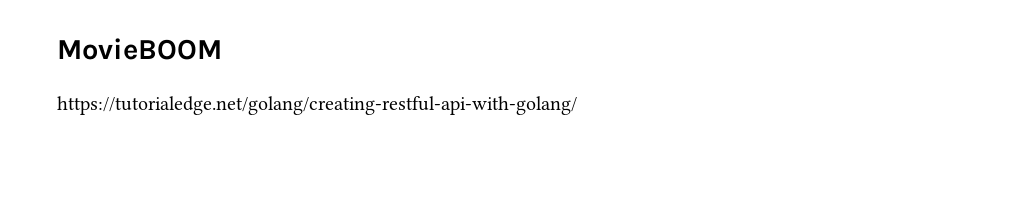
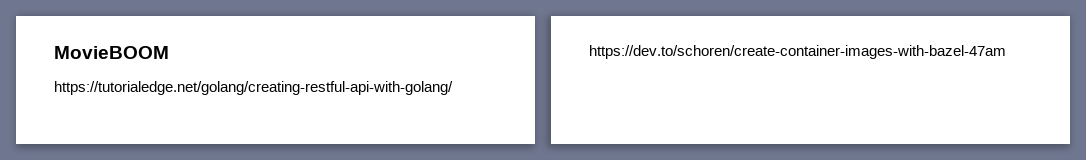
(577, 105) none -> [589,45,1006,59] https://dev.to/schoren/create-container-images-with-bazel-47am

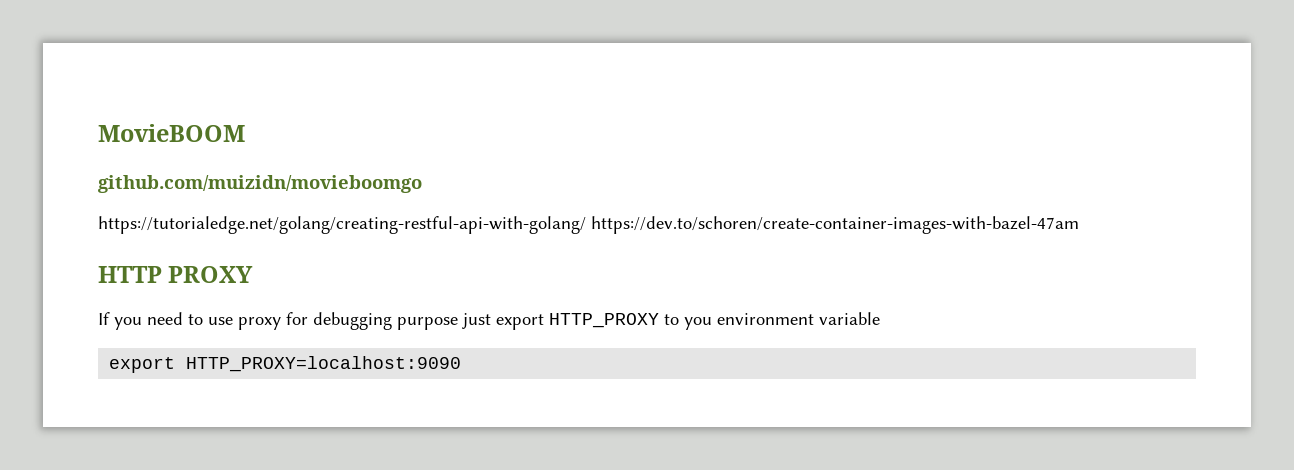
(169, 52) none -> [98,175,422,193] // github.com/muizidn/movieboomgo
(1006, 52) none -> [98,266,254,283] [98,312,880,330] [109,356,462,373] // HTTP PROXY // If you need to use proxy for debugging purpose just export HTTP_PROXY to you environment variable // export HTTP_PROXY=localhost:9090

